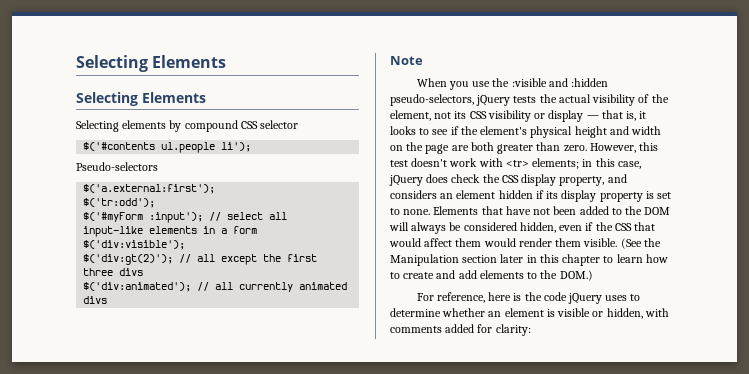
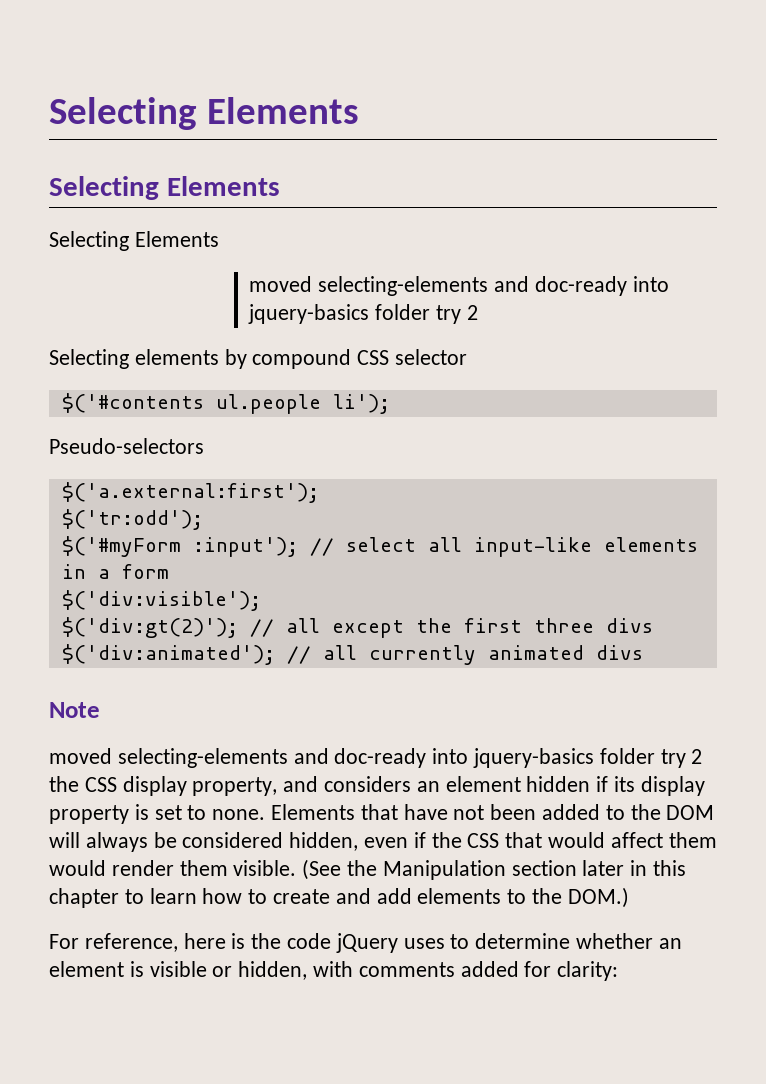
[76,55,227,72] [76,92,206,106] Selecting Elements // Selecting Elements -> [49,97,359,130] [49,176,280,200] [49,231,219,251] [249,276,669,296] [248,304,478,324] Selecting Elements // Selecting Elements // Selecting Elements // moved selecting-elements and doc-ready into jquery-basics folder try 2
[416,78,608,90] [390,94,669,106] [390,110,647,122] [390,126,662,138] [390,142,659,154] [390,158,641,169] [389,174,481,186] When you use the :visible and :hidden pseudo-selectors, jQuery tests the actual visibility of the element, not its CSS visibility or display — that is, it looks to see if the element's physical height and width on the page are both greater than zero. However, this test doesn't work with <tr> elements; in this case, jQuery does check -> [49,748,703,768] moved selecting-elements and doc-ready into jquery-basics folder try 2

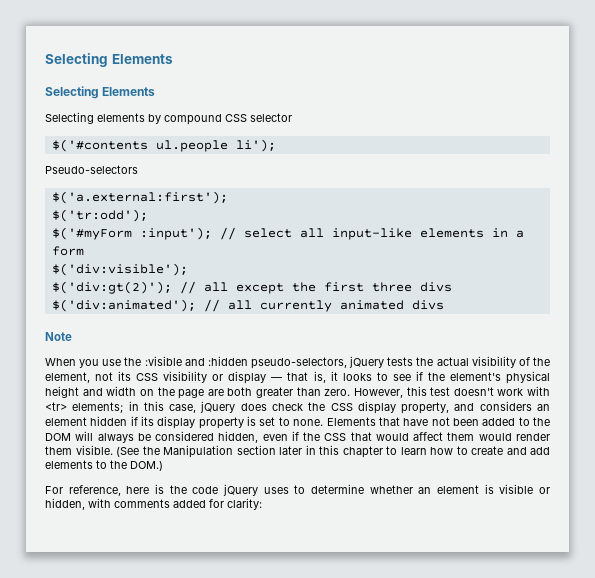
[49,97,359,130] [49,176,280,200] [49,231,219,251] [249,276,669,296] [248,304,478,324] Selecting Elements // Selecting Elements // Selecting Elements // moved selecting-elements and doc-ready into jquery-basics folder try 2 -> [45,53,173,67] [45,86,156,99] Selecting Elements // Selecting Elements
[49,748,703,768] moved selecting-elements and doc-ready into jquery-basics folder try 2 -> [45,356,551,369] [45,371,550,384] [45,386,550,399] [45,401,303,413] When you use the :visible and :hidden pseudo-selectors, jQuery tests the actual visibility of the element, not its CSS visibility or display — that is, it looks to see if the element's physical height and width on the page are both greater than zero. However, this test doesn't work with <tr> elements; in this case, jQuery does check

